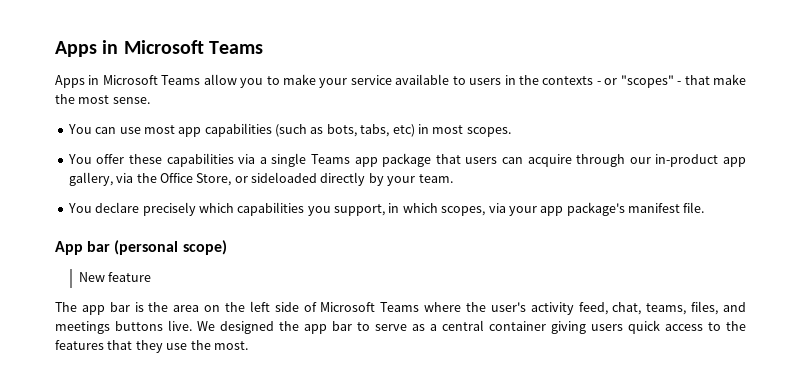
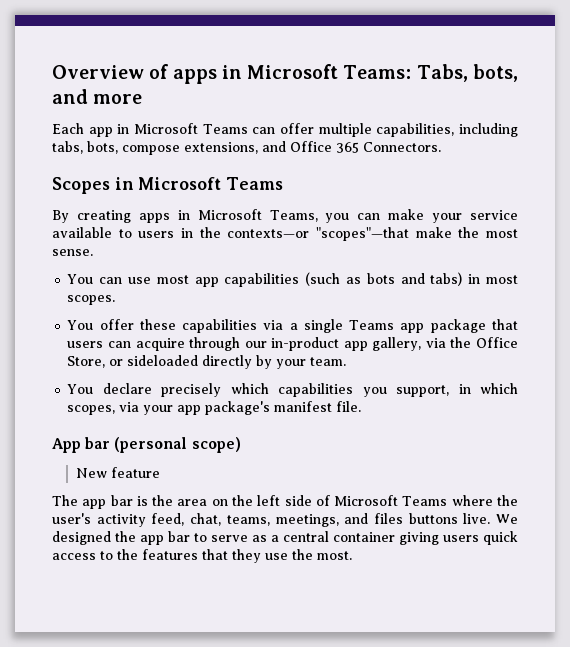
[55,40,263,57] [55,74,280,88] Apps in Microsoft Teams // Apps in Microsoft Teams allow you to -> [52,64,518,84] [52,89,143,104] [52,123,518,137] [52,141,441,155] [52,177,284,194] [52,209,381,223] Overview of apps in Microsoft Teams: Tabs, bots, and more // Each app in Microsoft Teams can offer multiple capabilities, including tabs, bots, compose extensions, and Office 365 Connectors. // Scopes in Microsoft Teams // By creating apps in Microsoft Teams, you can
[542,75,710,88] contexts - or "scopes" - that -> [227,227,409,241] contexts—or "scopes"—that
[326,124,415,137] bots, tabs, etc) -> [366,272,463,286] bots and tabs)
[691,301,746,315] [55,321,110,334] files, and meetings -> [275,513,403,527] meetings, and files

